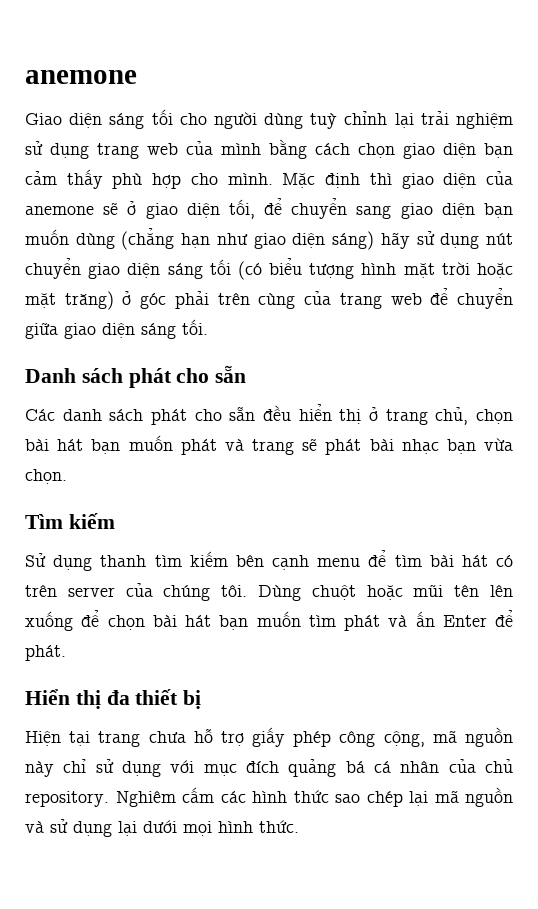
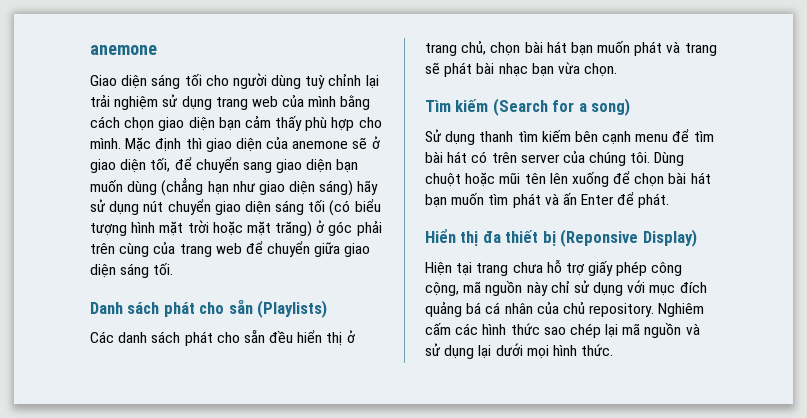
(247, 374) none -> [257,300,328,318] (Playlists)
(115, 521) none -> [492,98,631,116] (Search for a song)
(202, 699) none -> [560,229,697,247] (Reponsive Display)

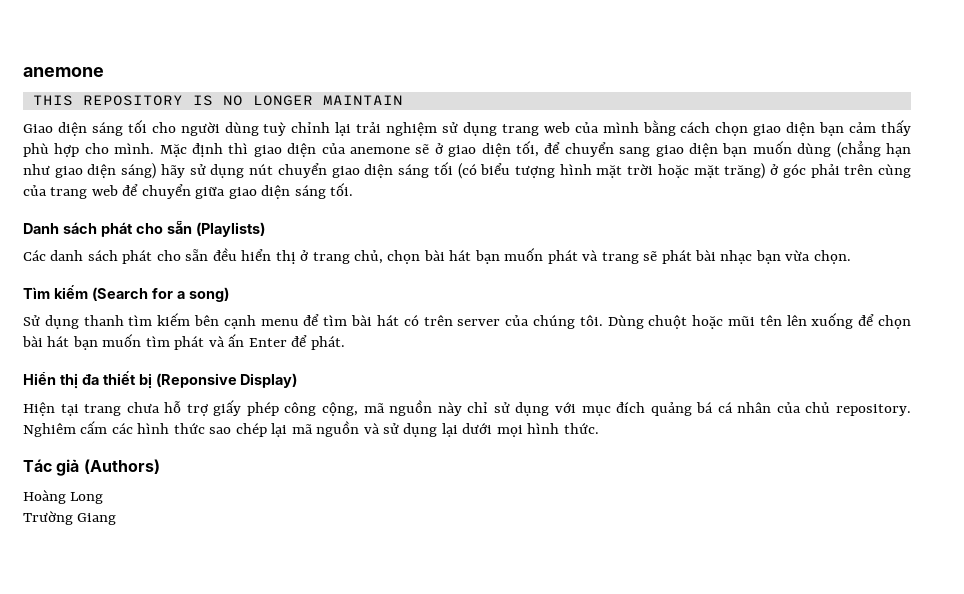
[90,45,157,55] anemone -> [23,67,104,77] [32,95,403,106] anemone // THIS REPOSITORY IS NO LONGER MAINTAIN
(614, 350) none -> [23,459,160,476] [23,490,104,504] [23,511,117,525] // Tác giả (Authors) // Hoàng Long // Trường Giang

